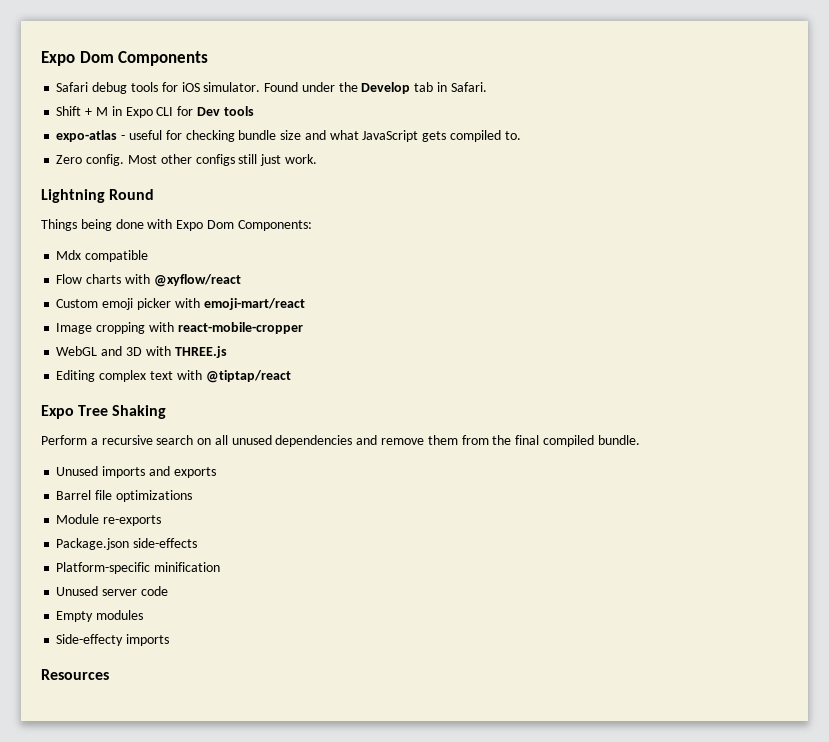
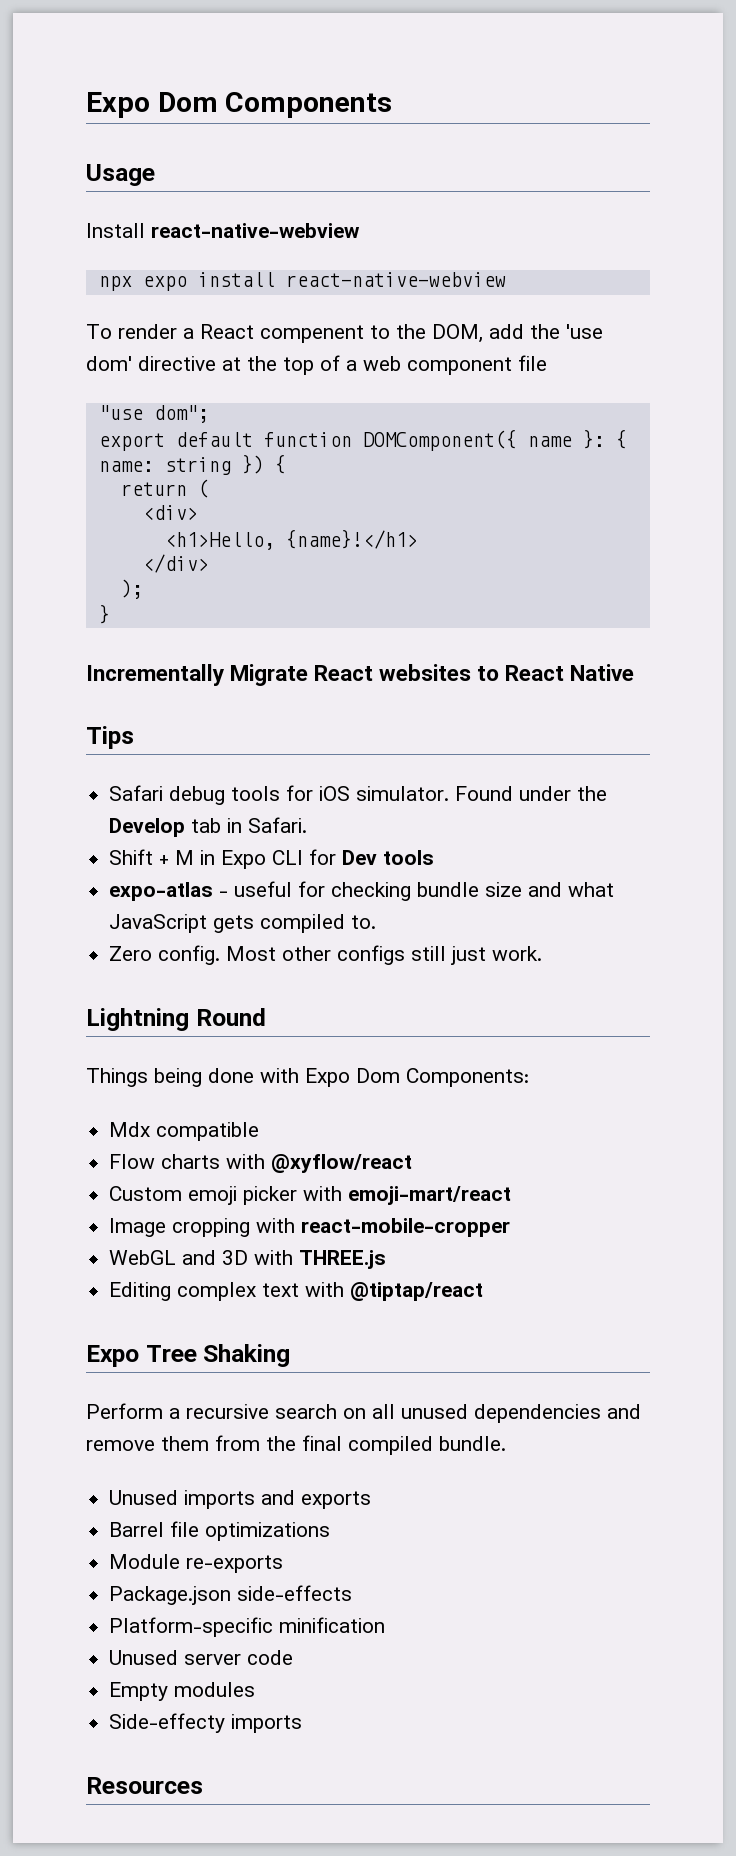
(209, 58) none -> [86,164,155,186] [86,223,360,238] [98,272,506,291] [86,324,603,343] [86,355,547,375] [98,405,209,423] [98,429,627,451] [98,454,286,475] [120,479,209,498] [142,505,198,520] [164,529,418,550] [142,554,209,573] [120,579,143,599] [98,604,110,624] [86,664,635,686] [86,726,134,749] // Usage // Install react-native-webview // npx expo install react-native-webview // To render a React compenent to the DOM, add the 'use dom' directive at the top of a web component file // "use dom"; // export default function DOMComponent({ name }: { name: string }) { // return ( // <div> // <h1>Hello, {name}!</h1> // </div> // ); // } // Incrementally Migrate React websites to React Native // Tips

